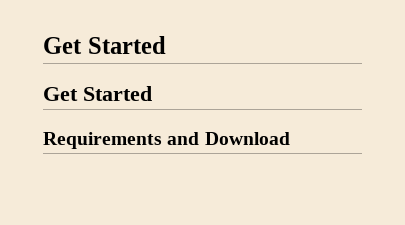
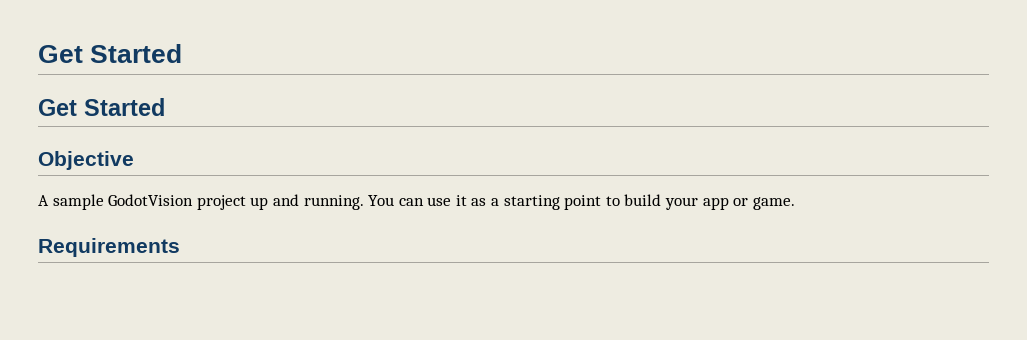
(152, 93) none -> [38,151,134,170] [38,194,795,210] // Objective // A sample GodotVision project up and running. You can use it as a starting point to build your app or game.
[167,132,290,145] and Download -> (180, 247) none

